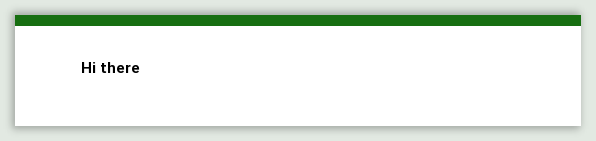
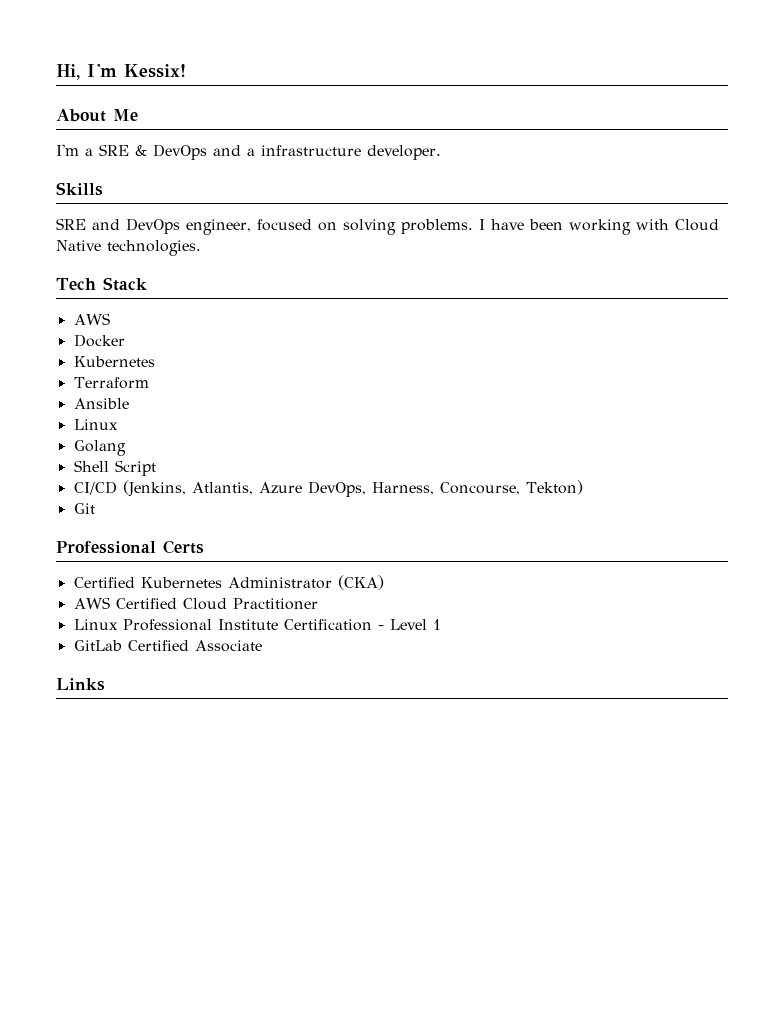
[81,62,141,73] Hi there -> [56,64,186,80] [56,109,138,122] [56,144,441,160] [56,182,103,196] [56,218,719,235] [56,240,201,256] [56,277,147,291] [73,313,110,325] [73,334,125,347] [73,356,155,367] [73,377,149,389] [73,398,129,409] [73,419,118,430] [73,440,126,456] [73,460,156,476] [73,480,583,497] [73,503,95,514] [56,540,204,554] [73,575,384,590] [73,597,318,610] [73,619,441,631] [73,640,262,652] [56,678,105,691] Hi, I'm Kessix! // About Me // I'm a SRE & DevOps and a infrastructure developer. // Skills // SRE and DevOps engineer, focused on solving problems. I have been working with Cloud Native technologies. // Tech Stack // AWS // Docker // Kubernetes // Terraform // Ansible // Linux // Golang // Shell Script // CI/CD (Jenkins, Atlantis, Azure DevOps, Harness, Concourse, Tekton) // Git // Professional Certs // Certified Kubernetes Administrator (CKA) // AWS Certified Cloud Practitioner // Linux Professional Institute Certification - Level 1 // GitLab Certified Associate // Links

